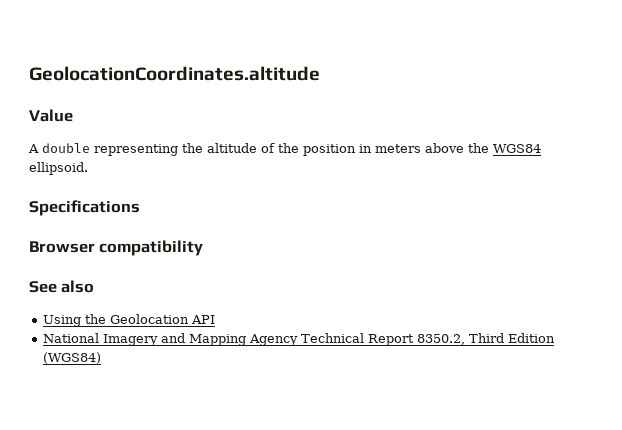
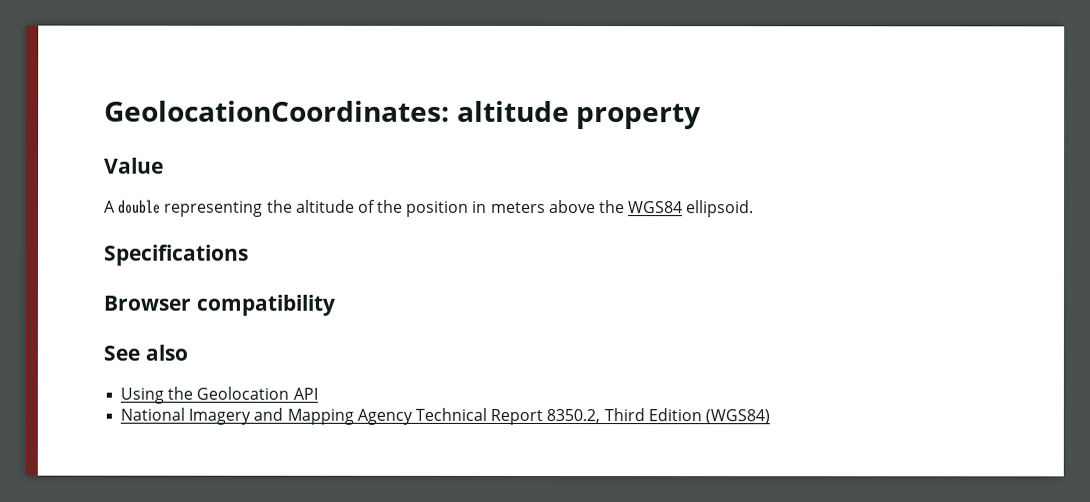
[29,66,320,81] GeolocationCoordinates.altitude -> [104,100,702,130] GeolocationCoordinates: altitude property

